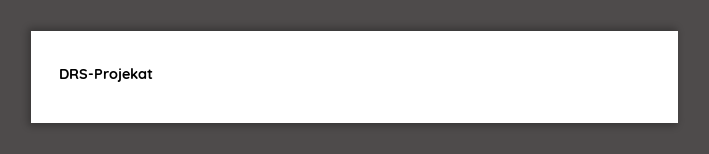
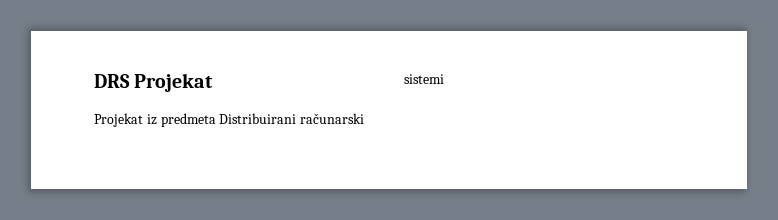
[59,68,153,82] DRS-Projekat -> [94,73,214,92] [94,113,365,127] [404,74,444,84] DRS Projekat // Projekat iz predmeta Distribuirani računarski sistemi

